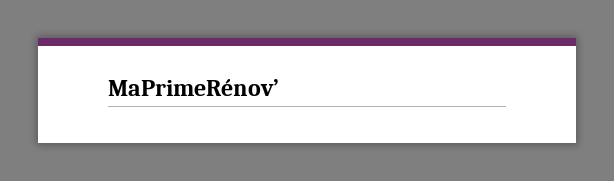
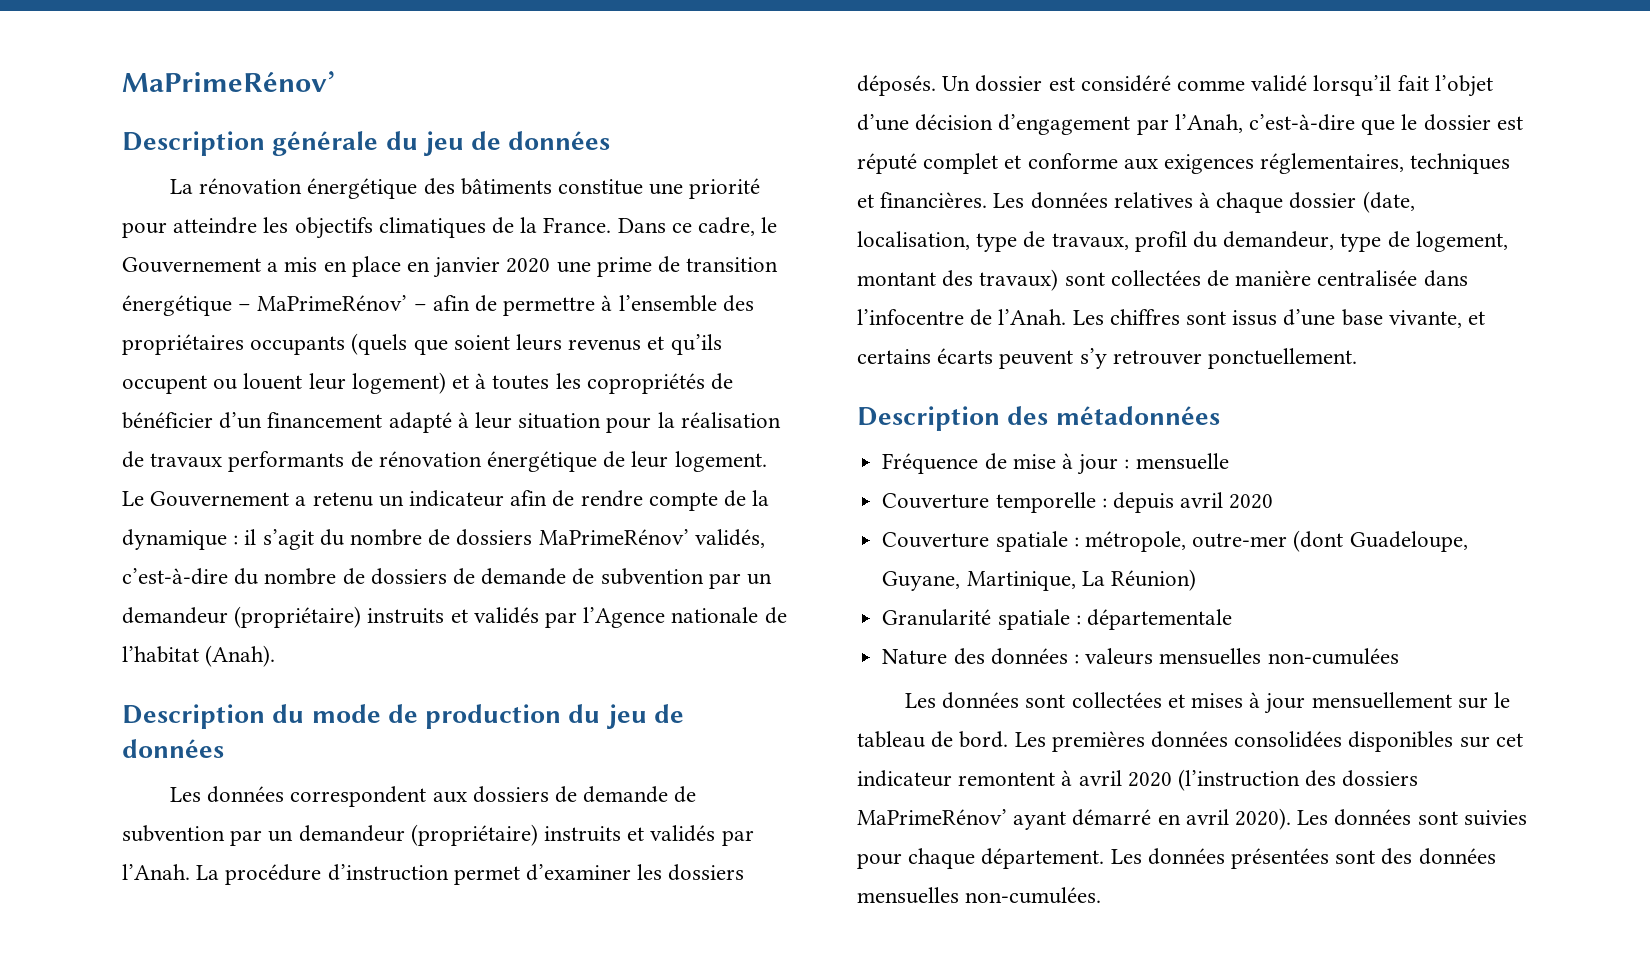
[108,79,279,96] MaPrimeRénov’ -> [122,71,335,92] [122,131,611,156] [170,178,761,199] [122,217,778,239] [122,256,779,278] [122,295,754,316] [122,333,722,355] [122,372,734,394] [122,412,781,433] [122,451,767,472] [122,490,770,511] [122,529,765,550] [122,568,773,589] [122,606,787,628] [122,645,276,667] [122,704,685,729] [122,739,224,758] [170,786,697,807] [122,824,754,846] [122,864,745,885] [857,75,1493,97] [857,114,1523,135] [857,153,1511,174] [857,191,1415,213] [857,231,1508,252] [857,269,1468,291] [857,309,1486,328] [857,348,1358,369] [857,406,1220,431] [882,453,1229,475] [882,492,1274,513] [882,530,1468,552] [882,569,1196,591] [882,609,1232,630] [882,648,1399,665] [905,692,1511,714] [857,731,1523,752] [857,769,1419,791] [857,808,1527,830] [857,848,1496,869] [857,887,1102,904] MaPrimeRénov’ // Description générale du jeu de données // La rénovation énergétique des bâtiments constitue une priorité pour atteindre les objectifs climatiques de la France. Dans ce cadre, le Gouvernement a mis en place en janvier 2020 une prime de transition énergétique – MaPrimeRénov’ – afin de permettre à l’ensemble des propriétaires occupants (quels que soient leurs revenus et qu’ils occupent ou louent leur logement) et à toutes les copropriétés de bénéficier d’un financement adapté à leur situation pour la réalisation de travaux performants de rénovation énergétique de leur logement. Le Gouvernement a retenu un indicateur afin de rendre compte de la dynamique : il s’agit du nombre de dossiers MaPrimeRénov’ validés, c’est-à-dire du nombre de dossiers de demande de subvention par un demandeur (propriétaire) instruits et validés par l’Agence nationale de l’habitat (Anah). // Description du mode de production du jeu de données // Les données correspondent aux dossiers de demande de subvention par un demandeur (propriétaire) instruits et validés par l’Anah. La procédure d’instruction permet d’examiner les dossiers déposés. Un dossier est considéré comme validé lorsqu’il fait l’objet d’une décision d’engagement par l’Anah, c’est-à-dire que le dossier est réputé complet et conforme aux exigences réglementaires, techniques et financières. Les données relatives à chaque dossier (date, localisation, type de travaux, profil du demandeur, type de logement, montant des travaux) sont collectées de manière centralisée dans l’infocentre de l’Anah. Les chiffres sont issus d’une base vivante, et certains écarts peuvent s’y retrouver ponctuellement. // Description des métadonnées // Fréquence de mise à jour : mensuelle // Couverture temporelle : depuis avril 2020 // Couverture spatiale : métropole, outre-mer (dont Guadeloupe, Guyane, Martinique, La Réunion) // Granularité spatiale : départementale // Nature des données : valeurs mensuelles non-cumulées // Les données sont collectées et mises à jour mensuellement sur le tableau de bord. Les premières données consolidées disponibles sur cet indicateur remontent à avril 2020 (l’instruction des dossiers MaPrimeRénov’ ayant démarré en avril 2020). Les données sont suivies pour chaque département. Les données présentées sont des données mensuelles non-cumulées.

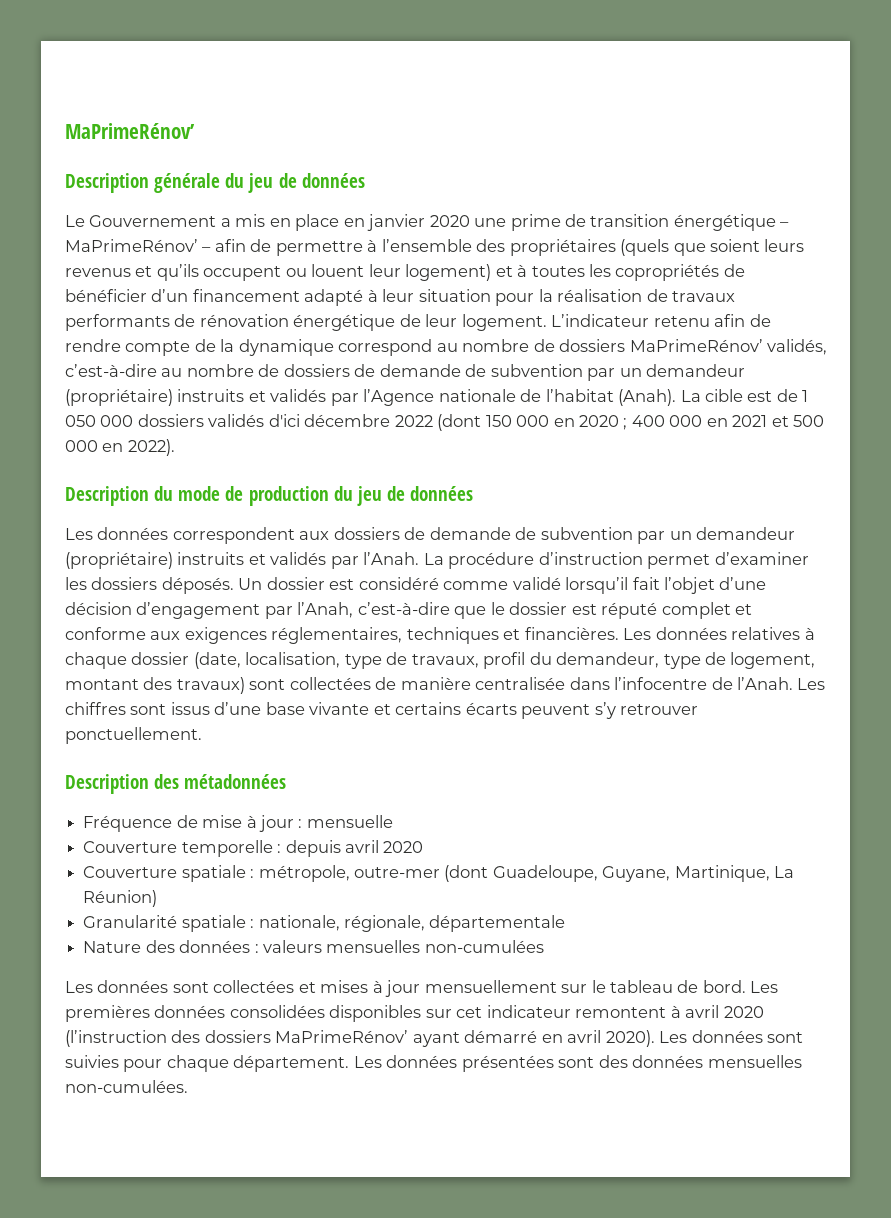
[170,178,761,199] [122,217,778,239] La rénovation énergétique des bâtiments constitue une priorité pour atteindre les objectifs climatiques de la France. Dans ce cadre, le -> [65,215,85,227] Le
[250,336,346,355] occupants -> (616, 247) none
[122,490,505,507] Le Gouvernement a retenu un indicateur -> [551,314,710,327] L’indicateur retenu
[233,529,344,550] : il s’agit du -> [338,339,458,356] correspond au
[234,568,259,585] du -> [161,368,183,377] au
(276, 656) none -> [680,389,809,402] [65,414,825,431] [65,439,175,456] La cible est de 1 050 000 dossiers validés d'ici décembre 2022 (dont 150 000 en 2020 ; 400 000 en 2021 et 500 000 en 2022).
[1388,310,1462,328] vivante, -> [309,702,370,715] vivante
(1081, 620) none -> [258,915,425,932] nationale, régionale,

